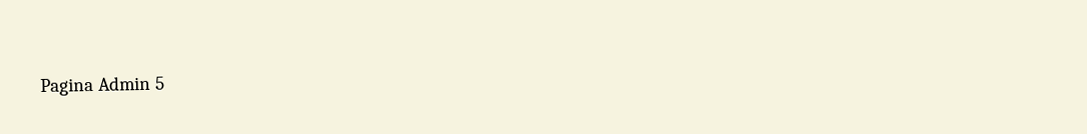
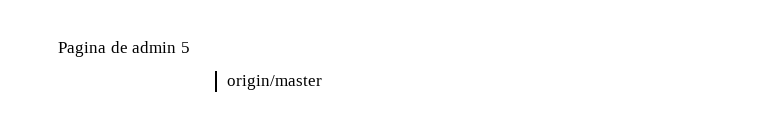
[98,75,152,91] Admin -> [110,41,177,53] de admin
(166, 83) none -> [226,75,322,90] // origin/master

